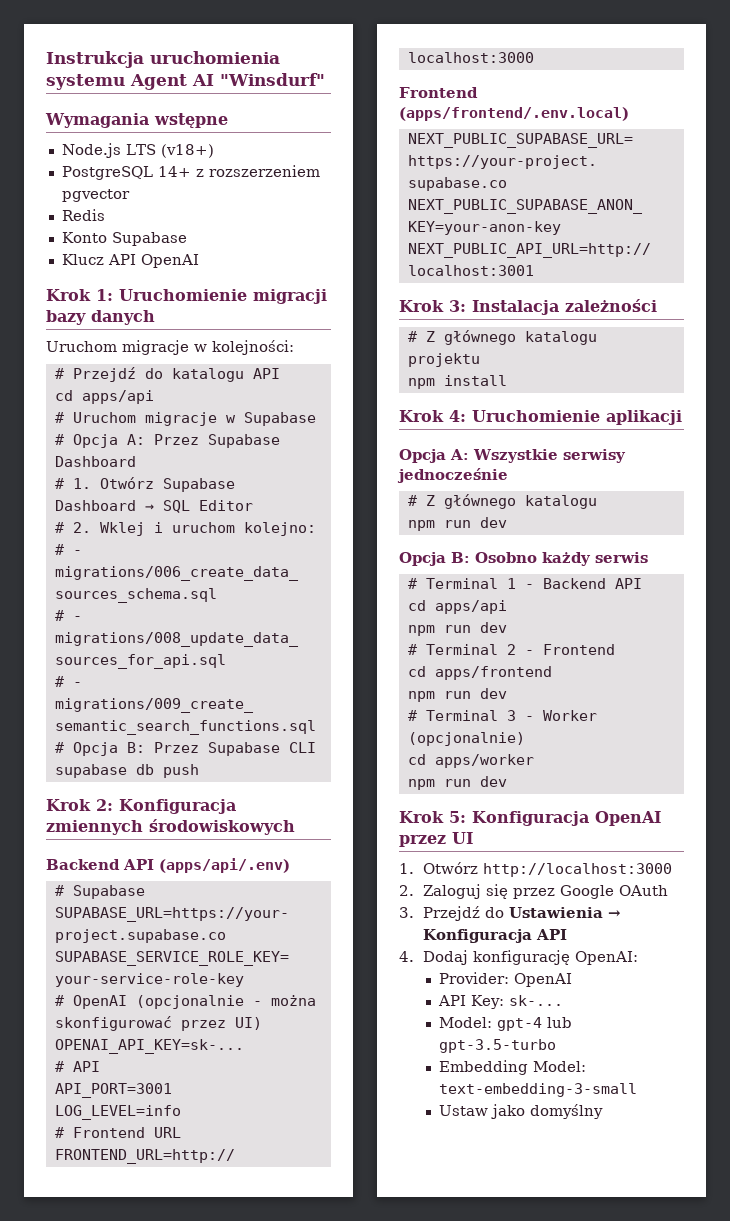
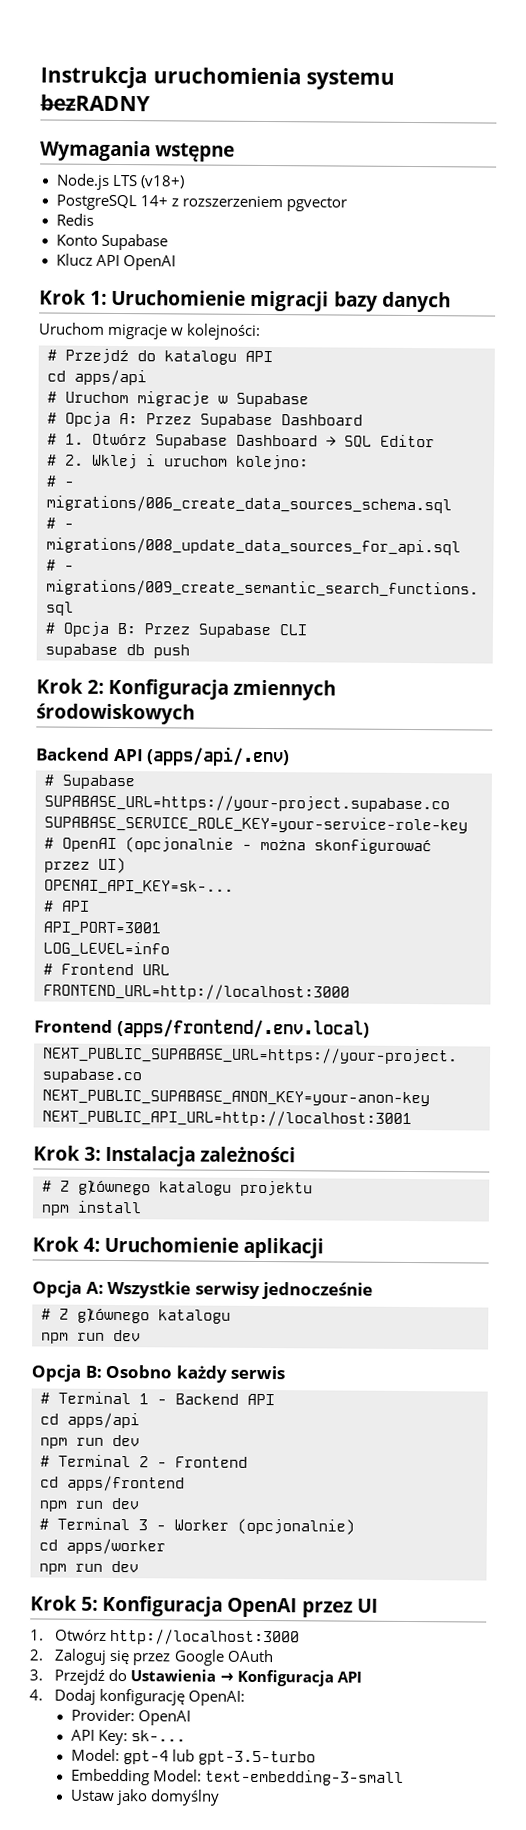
[130,73,325,90] Agent AI "Winsdurf" -> [40,94,151,112] bezRADNY

